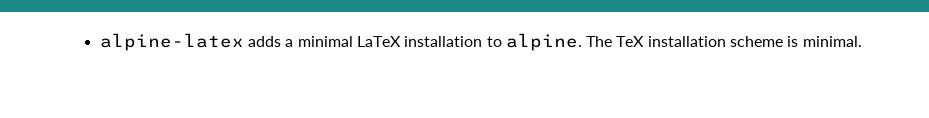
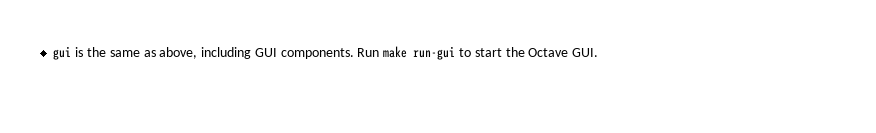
[99,33,862,51] alpine-latex adds a minimal LaTeX installation to alpine. The TeX installation scheme is minimal. -> [53,46,599,60] gui is the same as above, including GUI components. Run make run-gui to start the Octave GUI.

